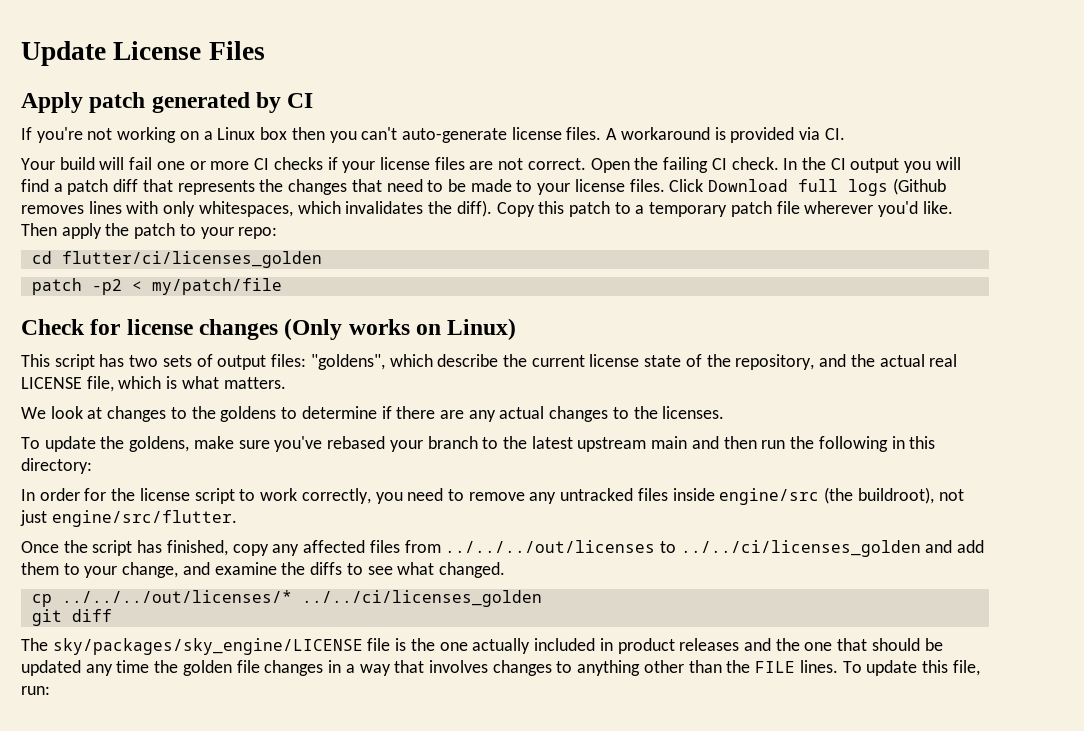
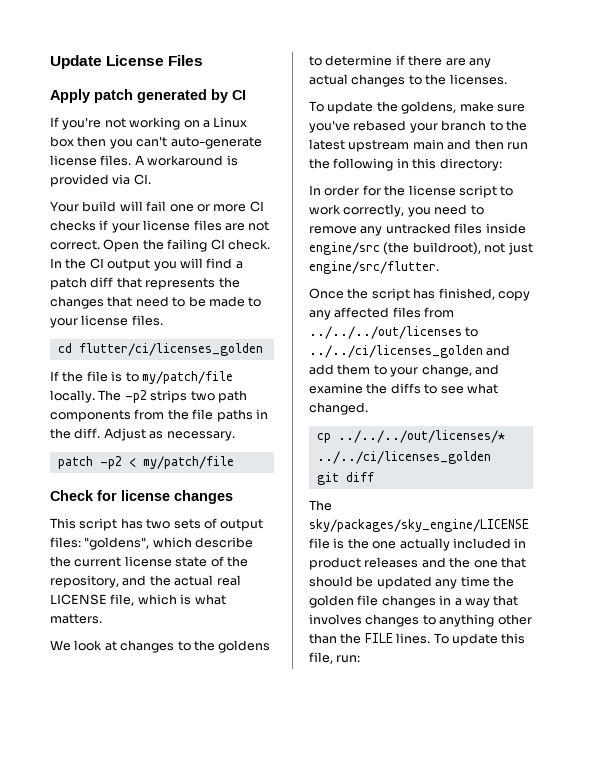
[669,178,946,196] [21,200,953,217] [21,223,278,239] [31,251,322,268] Click Download full logs (Github removes lines with only whitespaces, which invalidates the diff). Copy this patch to a temporary patch file wherever you'd like. Then apply the patch to your repo: // cd flutter/ci/licenses_golden -> [57,343,263,356] [50,371,233,384] [50,390,247,403] [50,409,268,422] [50,428,235,441] // cd flutter/ci/licenses_golden // If the file is to my/patch/file locally. The -p2 strips two path components from the file paths in the diff. Adjust as necessary.
[284,318,517,340] (Only works on Linux) -> (233, 497) none

